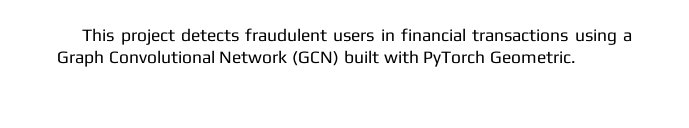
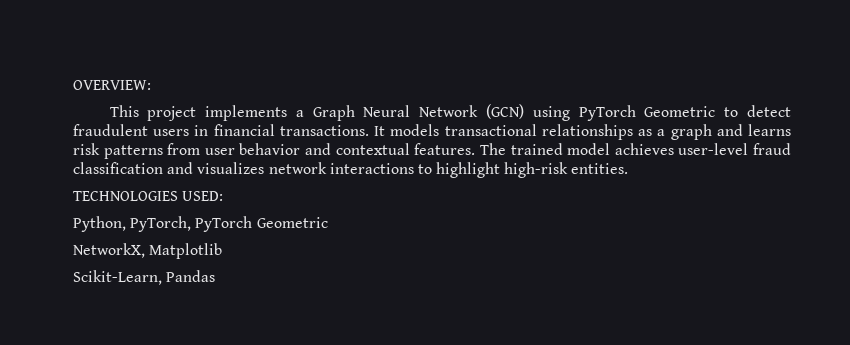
(82, 35) none -> [73,80,151,90] OVERVIEW: //
[180,28,632,45] [57,50,576,67] detects fraudulent users in financial transactions using a Graph Convolutional Network (GCN) built with PyTorch Geometric. -> [205,104,791,121] [73,124,792,140] [73,143,792,159] [73,162,629,178] [73,191,224,201] [73,216,328,232] [73,243,223,259] [73,270,216,285] implements a Graph Neural Network (GCN) using PyTorch Geometric to detect fraudulent users in financial transactions. It models transactional relationships as a graph and learns risk patterns from user behavior and contextual features. The trained model achieves user-level fraud classification and visualizes network interactions to highlight high-risk entities. // TECHNOLOGIES USED: // Python, PyTorch, PyTorch Geometric // NetworkX, Matplotlib // Scikit-Learn, Pandas

